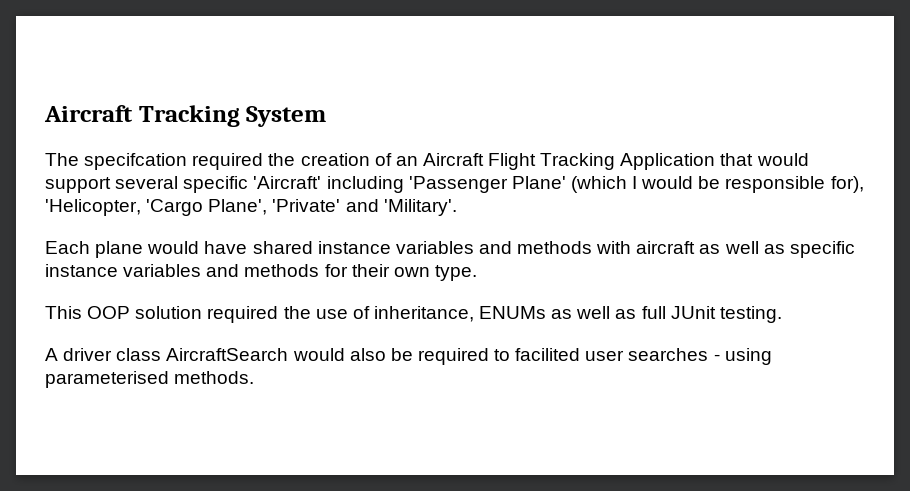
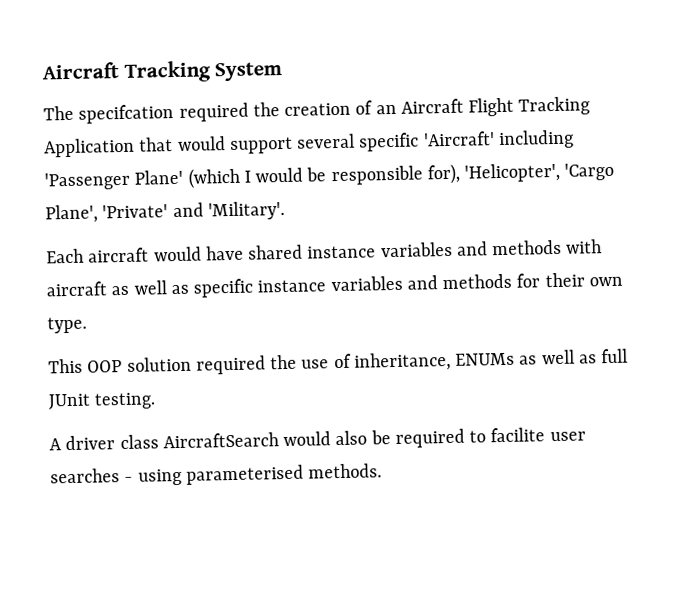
[45,199,141,216] 'Helicopter, -> [464,162,561,183] 'Helicopter',
[95,241,144,258] plane -> [88,247,150,263] aircraft
[515,348,581,361] facilited -> [490,427,546,443] facilite

